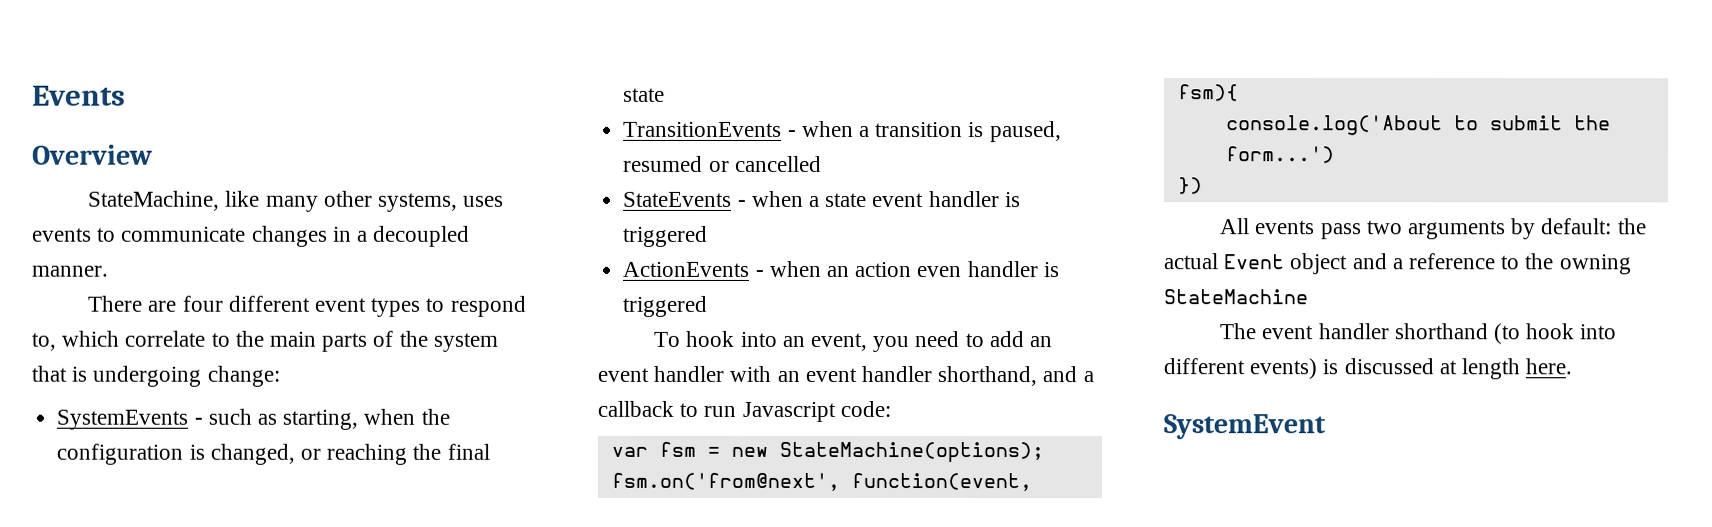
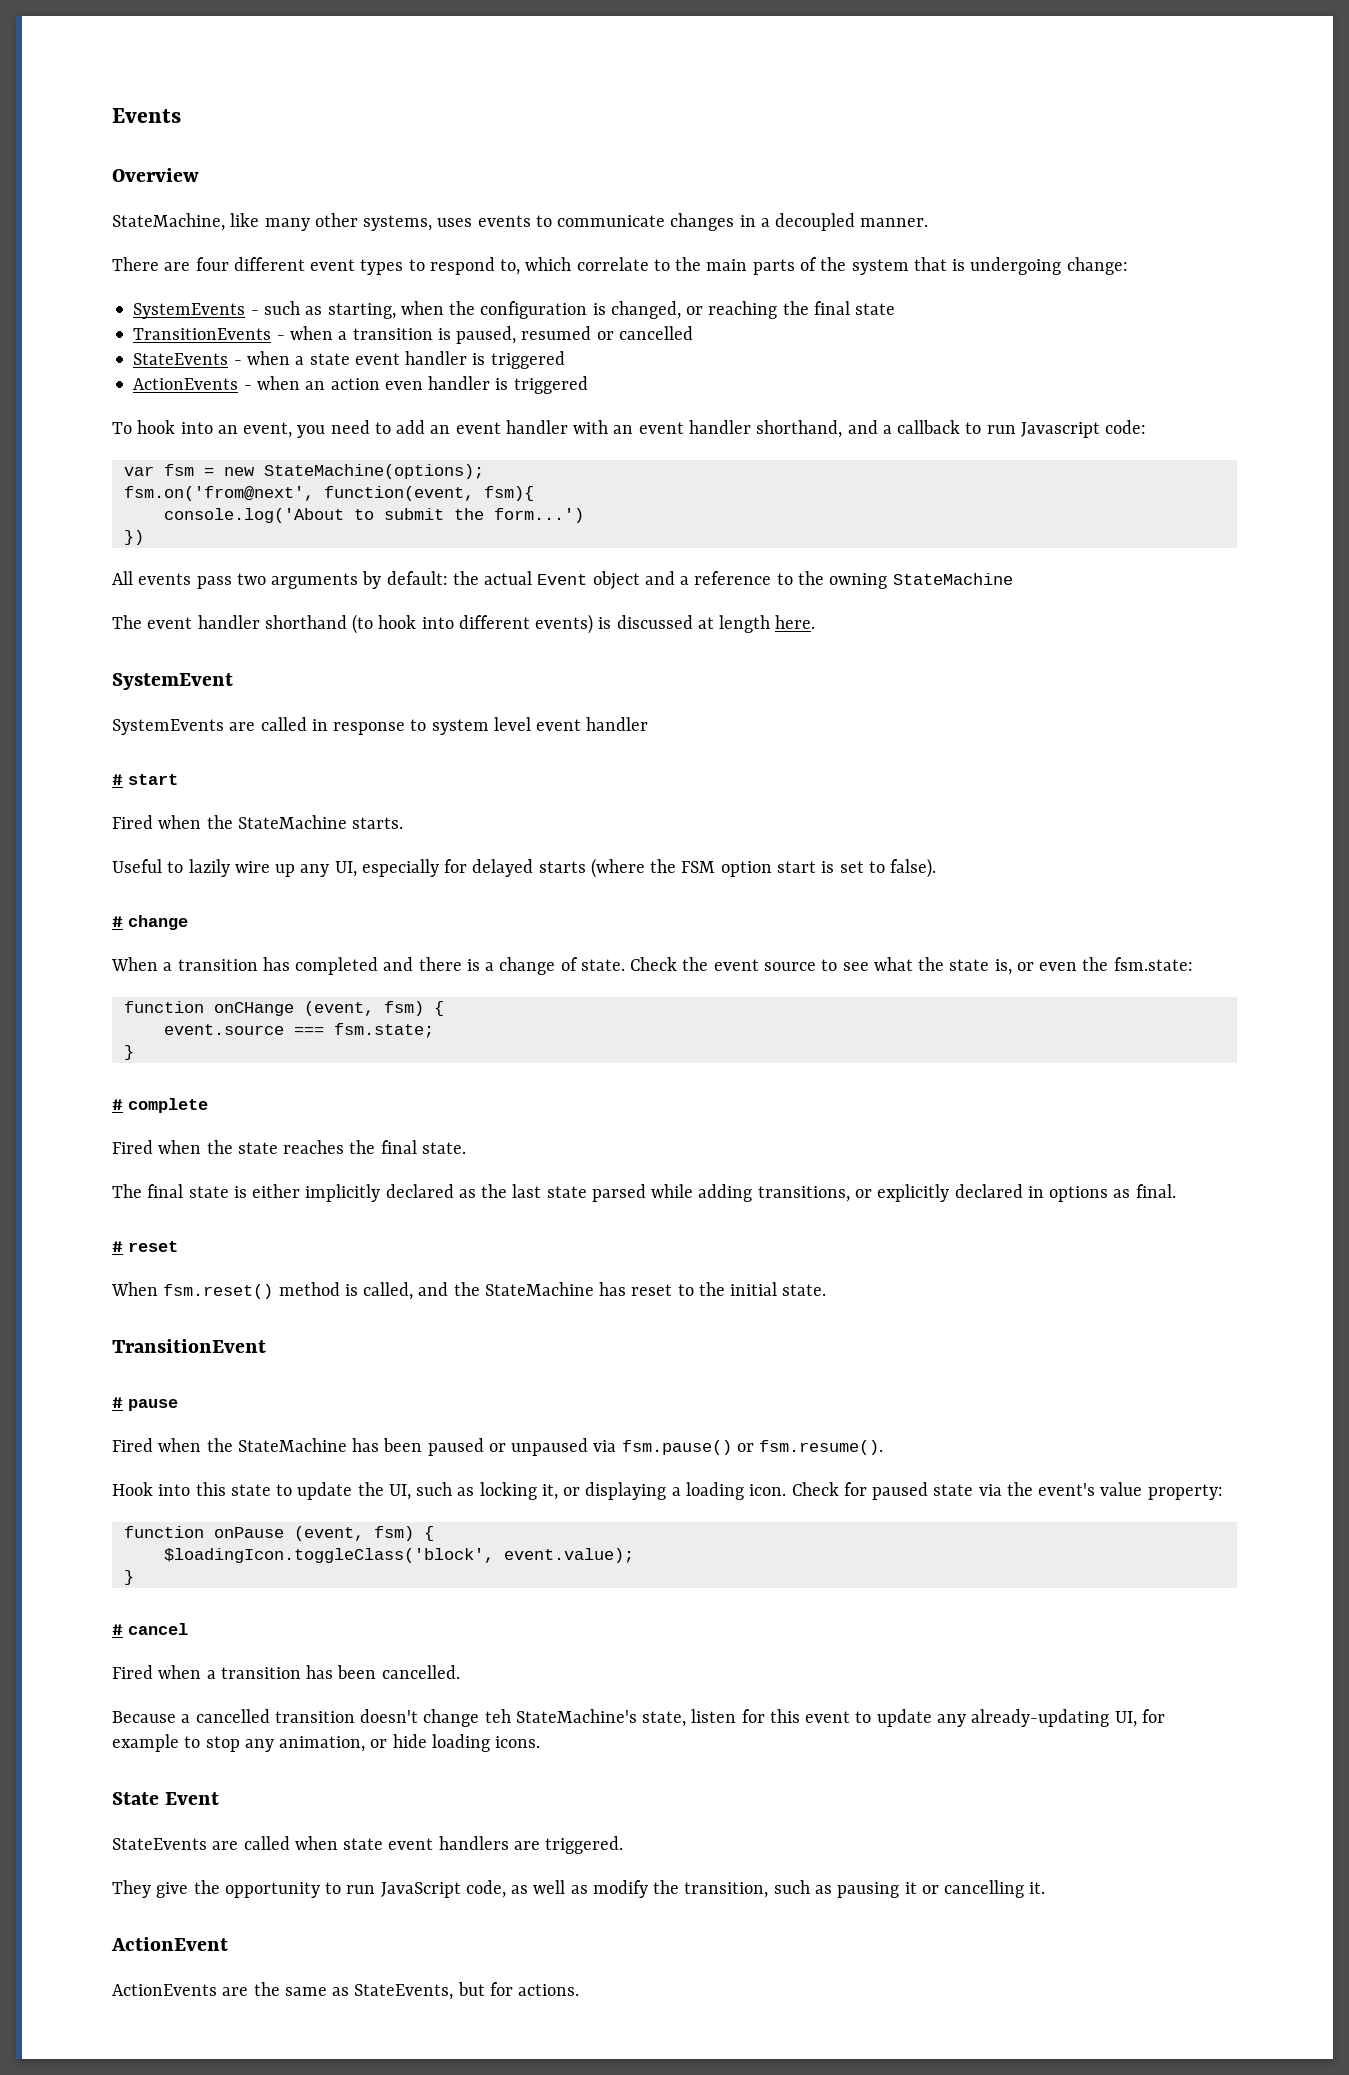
(1326, 427) none -> [112,717,649,735] [112,774,179,785] [112,815,404,829] [112,858,937,878] [112,915,189,930] [111,957,1193,975] [123,1001,444,1016] [163,1023,434,1038] [123,1045,134,1060] [112,1098,209,1113] [112,1140,466,1154] [112,1184,1176,1202] [112,1241,179,1252] [111,1282,827,1300] [112,1339,266,1353] [112,1397,179,1411] [112,1438,884,1456] [112,1482,1223,1500] [123,1526,434,1541] [163,1548,634,1563] [123,1570,134,1585] [112,1623,189,1635] [112,1665,460,1679] [112,1709,1165,1727] [112,1734,541,1752] [112,1792,220,1805] [112,1836,624,1854] [112,1880,1046,1898] [111,1937,228,1951] [112,1982,580,2000] // SystemEvents are called in response to system level event handler // # start // Fired when the StateMachine starts. // Useful to lazily wire up any UI, especially for delayed starts (where the FSM option start is set to false). // # change // When a transition has completed and there is a change of state. Check the event source to see what the state is, or even the fsm.state: // function onCHange (event, fsm) { // event.source === fsm.state; // } // # complete // Fired when the state reaches the final state. // The final state is either implicitly declared as the last state parsed while adding transitions, or explicitly declared in options as final. // # reset // When fsm.reset() method is called, and the StateMachine has reset to the initial state. // TransitionEvent // # pause // Fired when the StateMachine has been paused or unpaused via fsm.pause() or fsm.resume(). // Hook into this state to update the UI, such as locking it, or displaying a loading icon. Check for paused state via the event's value property: // function onPause (event, fsm) { // $loadingIcon.toggleClass('block', event.value); // } // # cancel // Fired when a transition has been cancelled. // Because a cancelled transition doesn't change teh StateMachine's state, listen for this event to update any already-updating UI, for example to stop any animation, or hide loading icons. // State Event // StateEvents are called when state event handlers are triggered. // They give the opportunity to run JavaScript code, as well as modify the transition, such as pausing it or cancelling it. // ActionEvent // ActionEvents are the same as StateEvents, but for actions.

